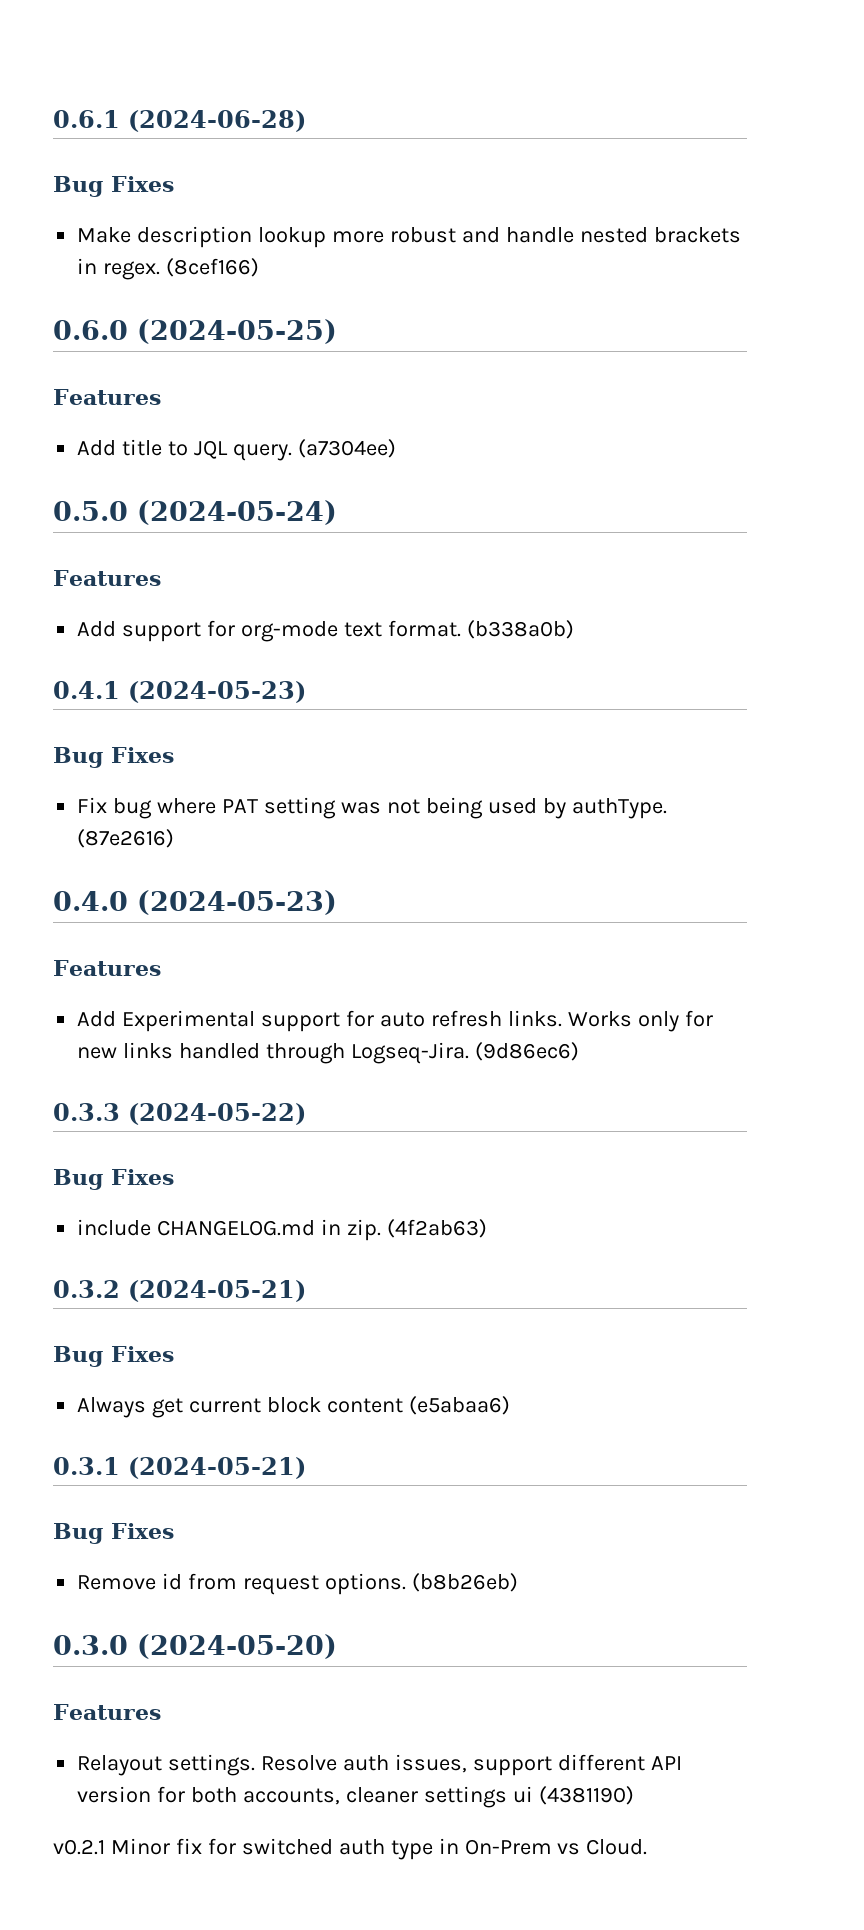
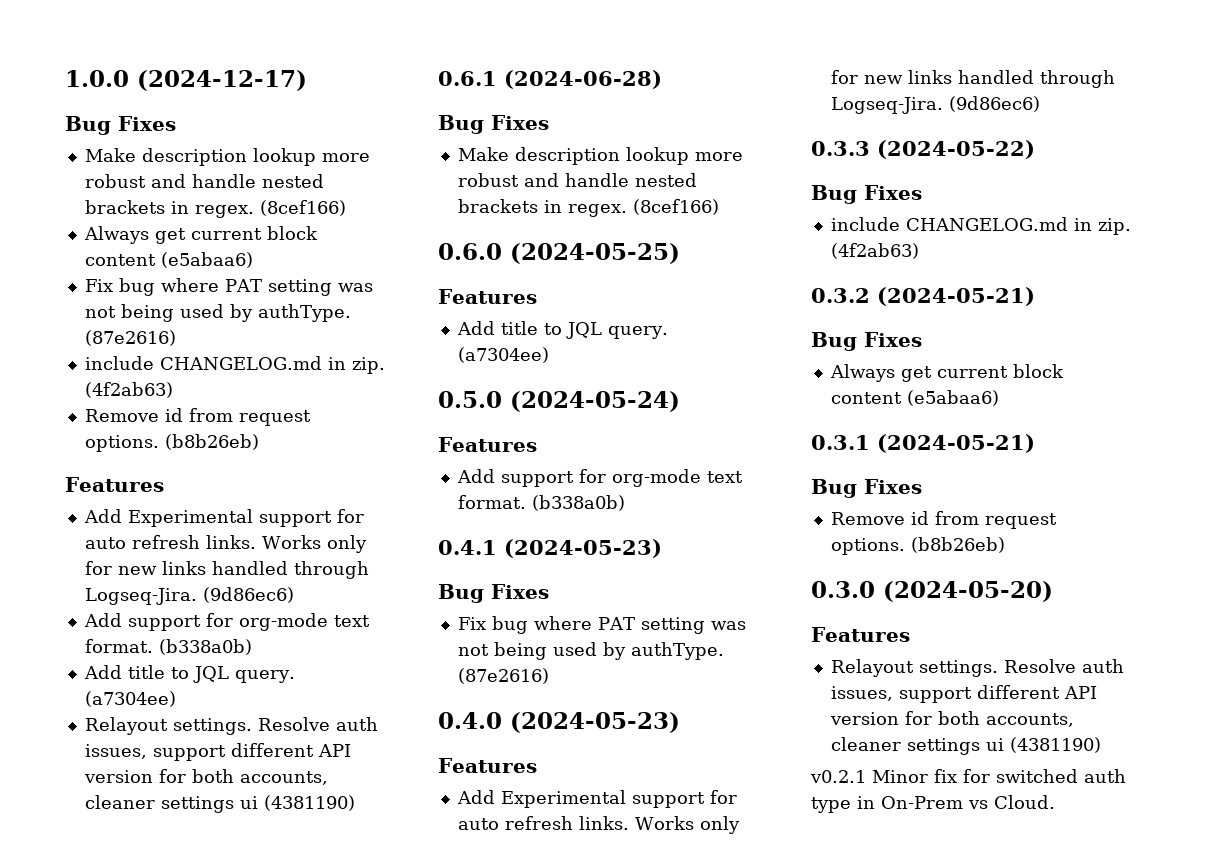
(53, 119) none -> [65,70,307,91] [65,116,176,135] [84,148,370,166] [84,174,324,188] [84,200,346,218] [83,226,318,244] [84,252,253,268] [84,278,373,296] [84,304,351,322] [84,330,176,346] [84,356,385,374] [84,382,173,398] [84,408,311,426] [84,434,259,452] [65,477,164,492] [83,509,364,527] [84,535,367,553] [84,561,369,579] [84,587,294,605] [83,613,370,631] [84,639,252,655] [83,665,295,683] [84,691,176,707] [84,717,378,735] [84,743,351,761] [83,769,328,785] [84,795,355,813] 1.0.0 (2024-12-17) // Bug Fixes // Make description lookup more robust and handle nested brackets in regex. (8cef166) // Always get current block content (e5abaa6) // Fix bug where PAT setting was not being used by authType. (87e2616) // include CHANGELOG.md in zip. (4f2ab63) // Remove id from request options. (b8b26eb) // Features // Add Experimental support for auto refresh links. Works only for new links handled through Logseq-Jira. (9d86ec6) // Add support for org-mode text format. (b338a0b) // Add title to JQL query. (a7304ee) // Relayout settings. Resolve auth issues, support different API version for both accounts, cleaner settings ui (4381190) //

